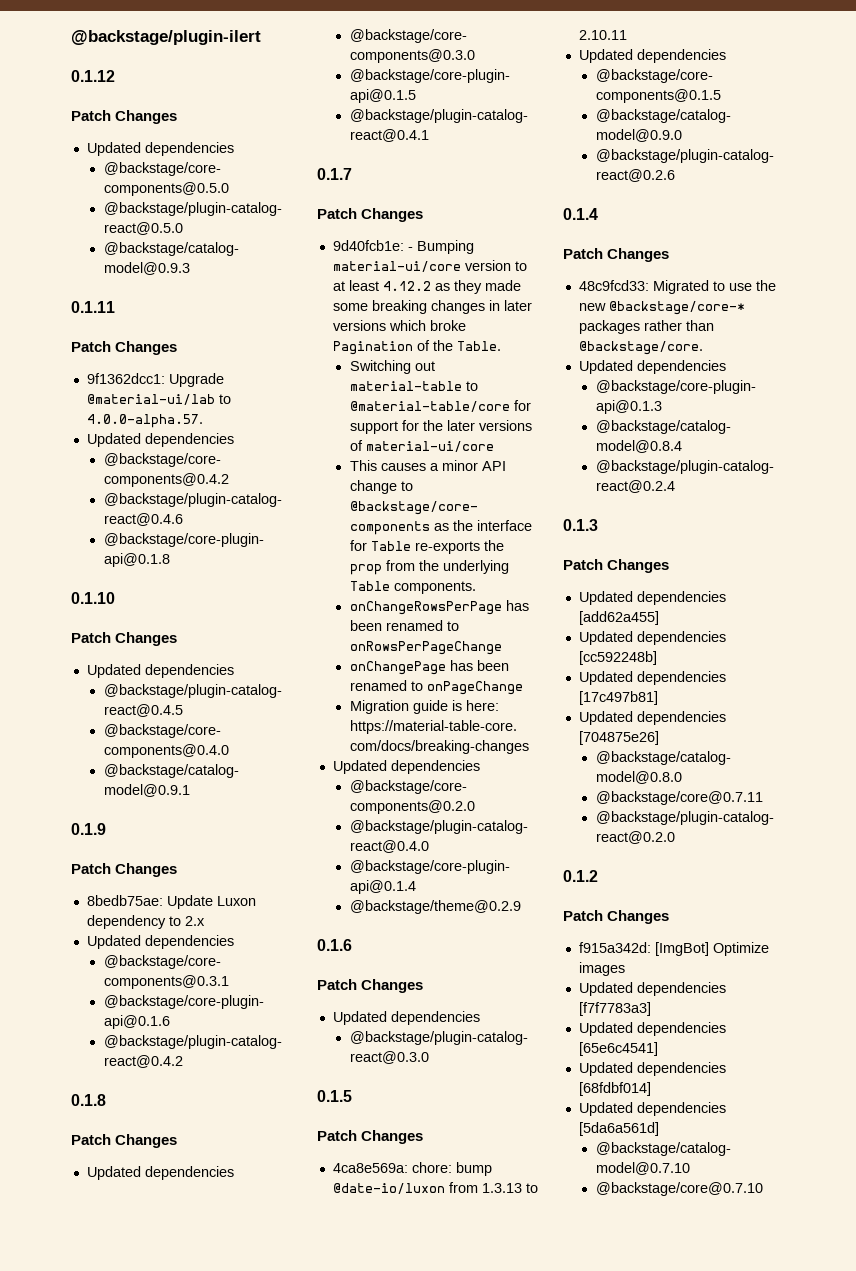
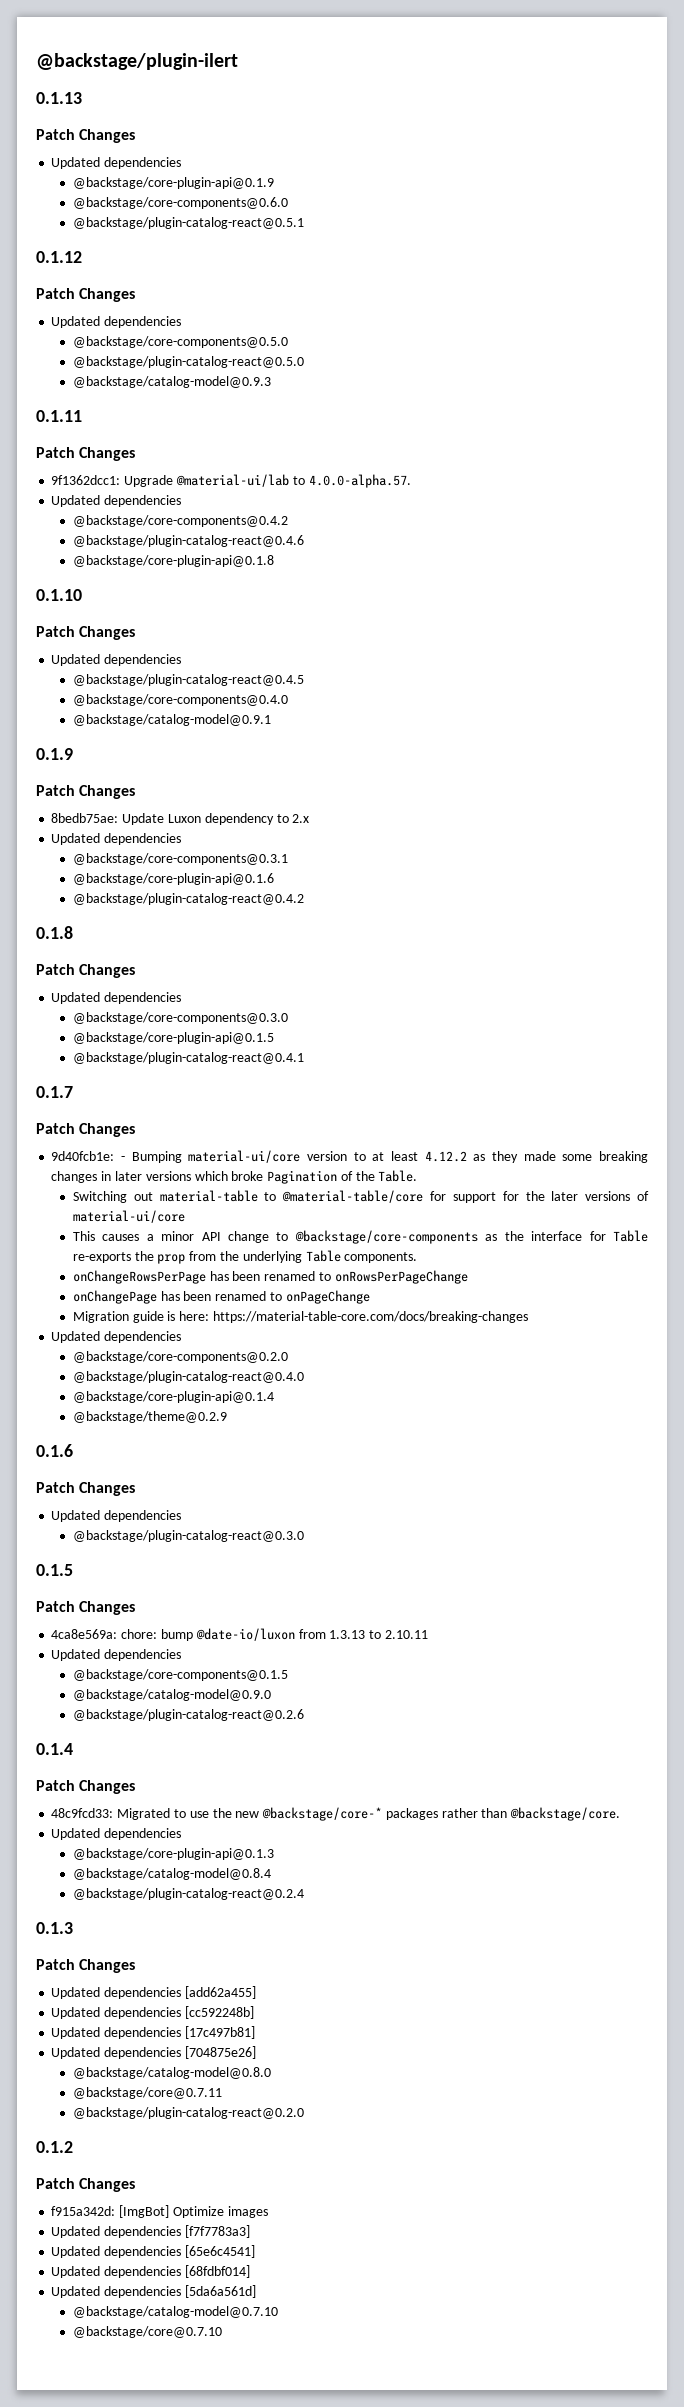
(261, 37) none -> [36,92,82,104] [36,129,136,143] [51,157,182,169] [72,177,274,189] [72,197,288,209] [72,217,304,229] // 0.1.13 // Patch Changes // Updated dependencies // @backstage/core-plugin-api@0.1.9 // @backstage/core-components@0.6.0 // @backstage/plugin-catalog-react@0.5.1

